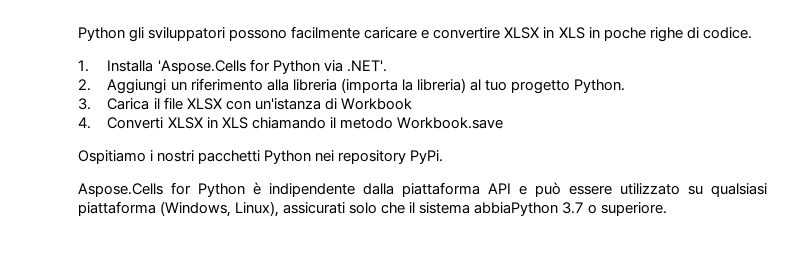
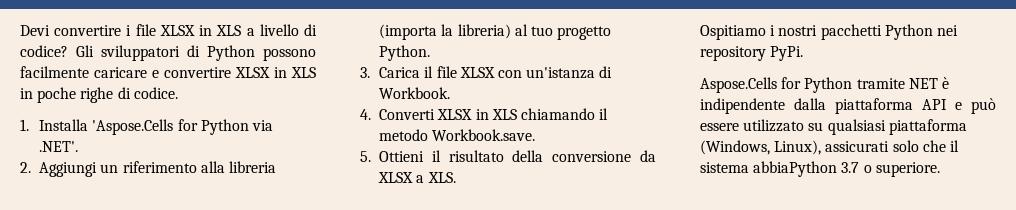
[78,27,226,42] Python gli sviluppatori -> [20,24,318,36] [20,45,255,61] Devi convertire i file XLSX in XLS a livello di codice? Gli sviluppatori di Python
[340,98,412,110] Workbook -> [379,87,451,99] Workbook.
[396,117,503,129] Workbook.save -> [432,129,536,141] [360,150,656,162] [378,172,456,183] Workbook.save. // 5. Ottieni il risultato della conversione da XLSX a XLS.
(245, 190) none -> [856,78,938,89] tramite NET

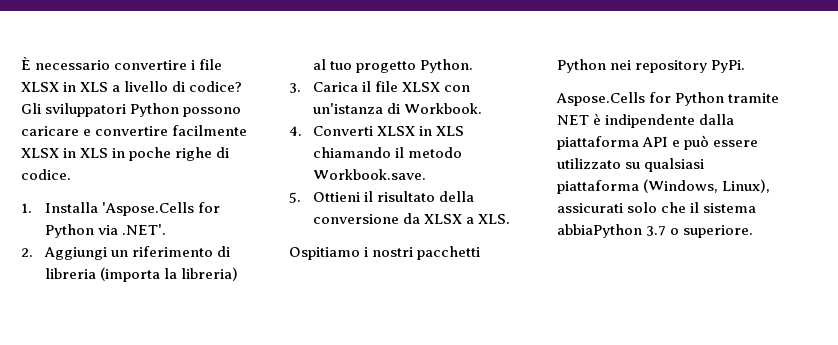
[20,25,50,36] Devi -> [21,57,111,70] È necessario
[187,45,200,57] di -> (127, 110) none
[20,66,89,78] facilmente -> (242, 112) none
(231, 72) none -> [172,125,248,136] facilmente
[200,161,225,173] alla -> [216,246,230,257] di

